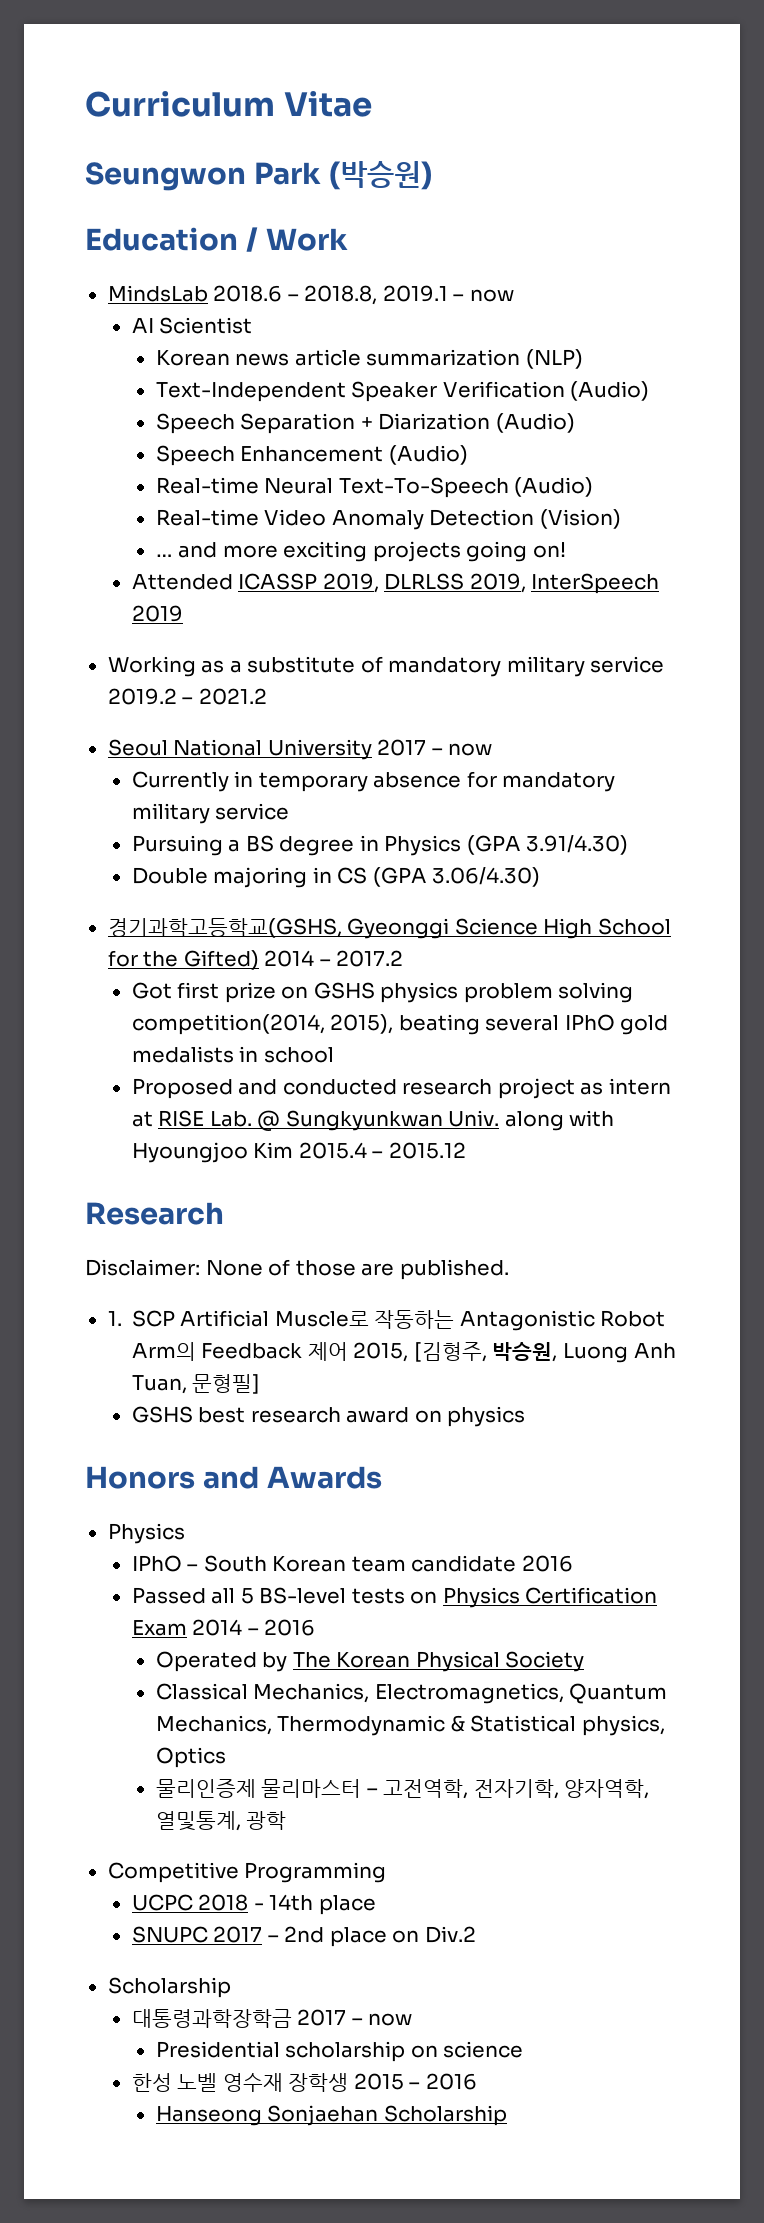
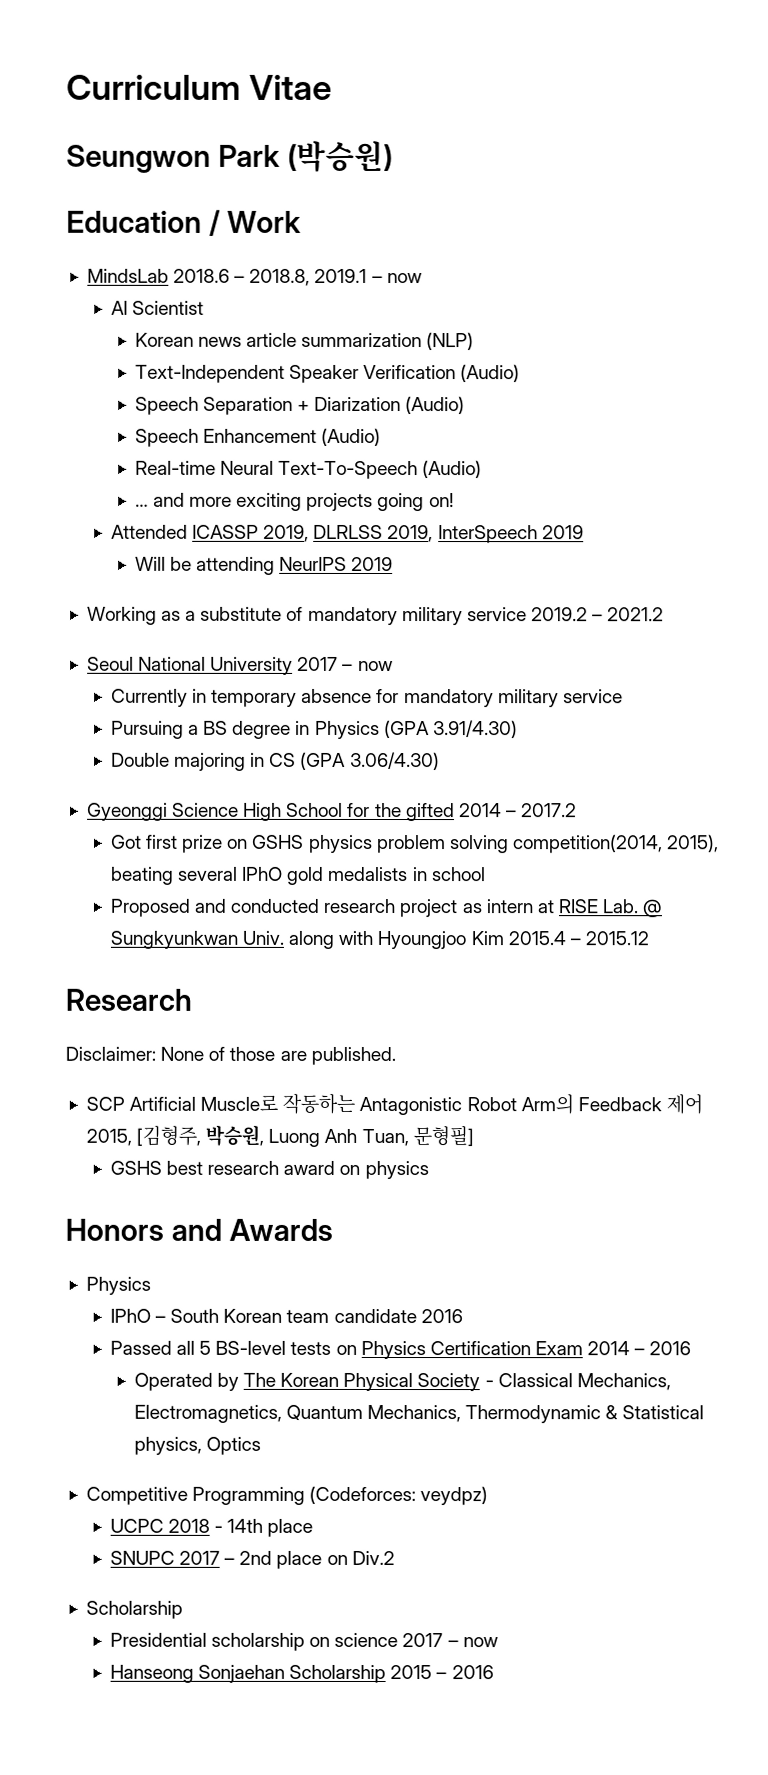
[155,509,621,530] // Real-time Video Anomaly Detection (Vision) -> (483, 469) none
(183, 613) none -> [134,556,394,575] // Will be attending NeurIPS 2019
[107,918,342,938] 경기과학고등학교(GSHS, -> (440, 761) none
[183,950,259,970] Gifted) -> [405,803,455,822] gifted
[107,1311,122,1326] 1. -> (396, 1056) none
(585, 1661) // -> [484,1380,494,1388] -
[155,1779,650,1799] [155,1811,287,1831] // 물리인증제 물리마스터 – 고전역학, 전자기학, 양자역학, 열및통계, 광학 -> (261, 1445) none
(387, 1872) none -> [309,1485,489,1506] (Codeforces: veydpz)
[131,2009,413,2028] [155,2041,524,2062] [131,2073,349,2092] 대통령과학장학금 2017 – now // Presidential scholarship on science // 한성 노벨 영수재 장학생 -> [109,1632,498,1651] [109,1664,387,1684] Presidential scholarship on science 2017 – now // Hanseong Sonjaehan Scholarship
[155,2105,507,2126] // Hanseong Sonjaehan Scholarship -> (494, 1672) none

